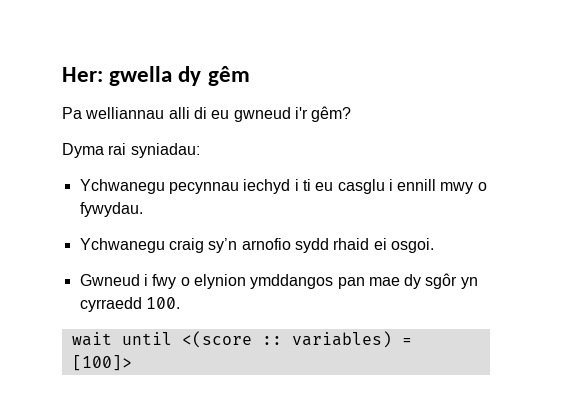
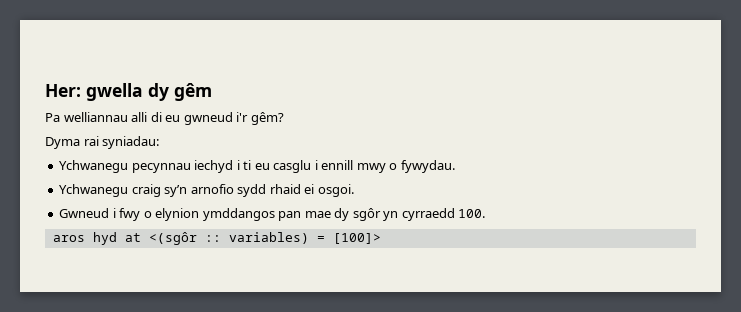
[71,331,252,348] wait until <(score -> [52,232,197,245] aros hyd at <(sgôr

